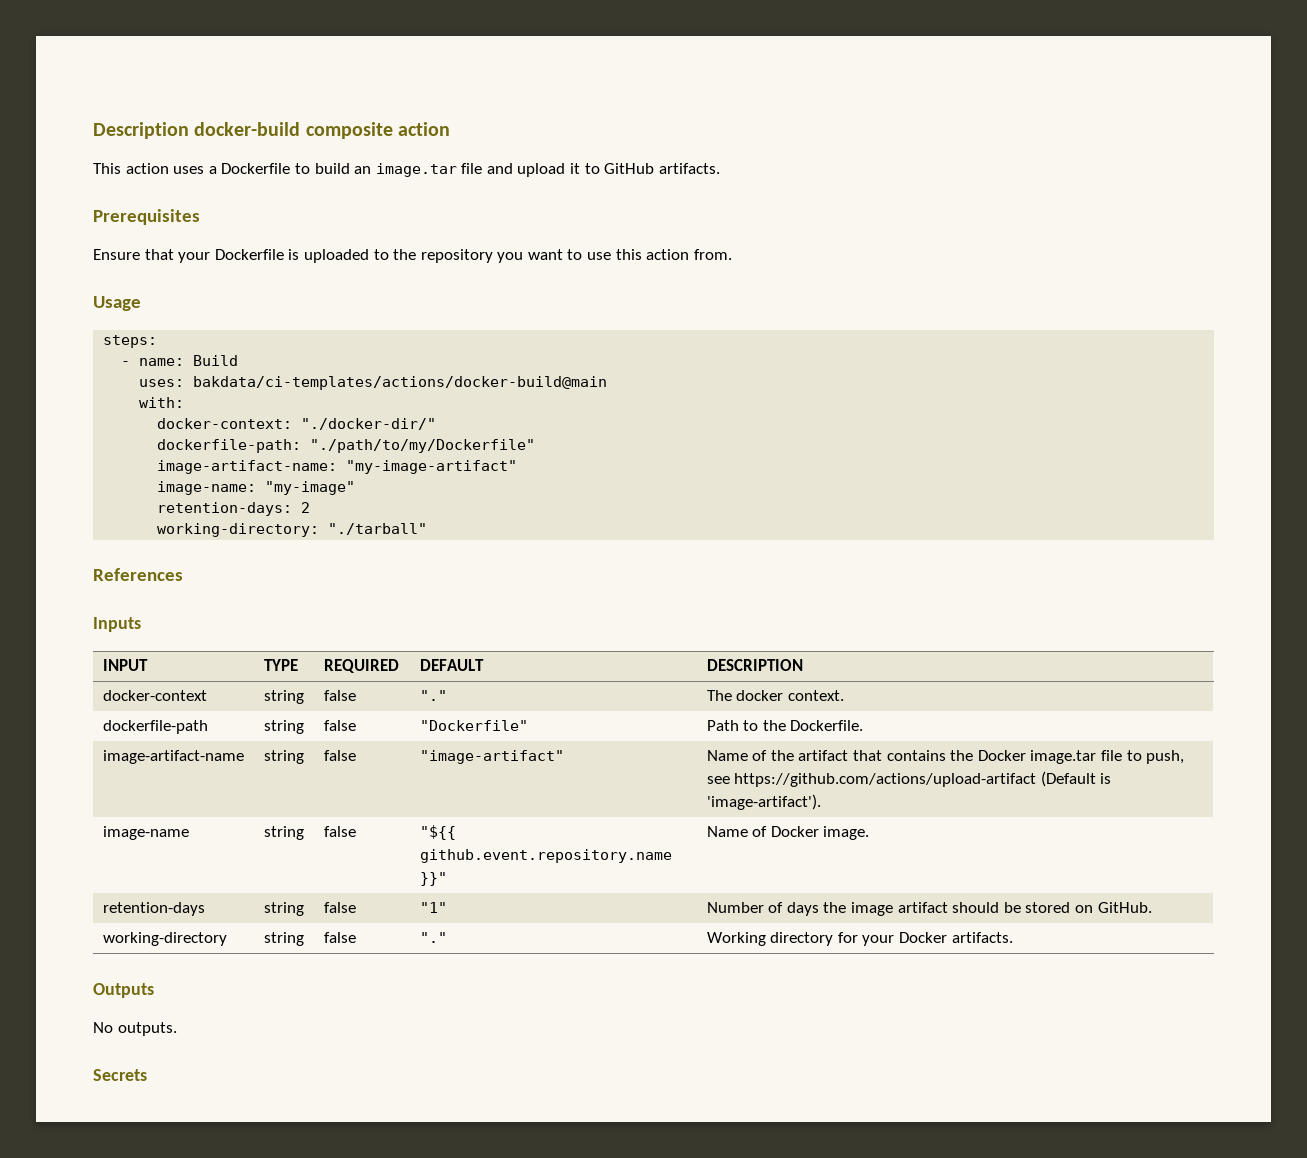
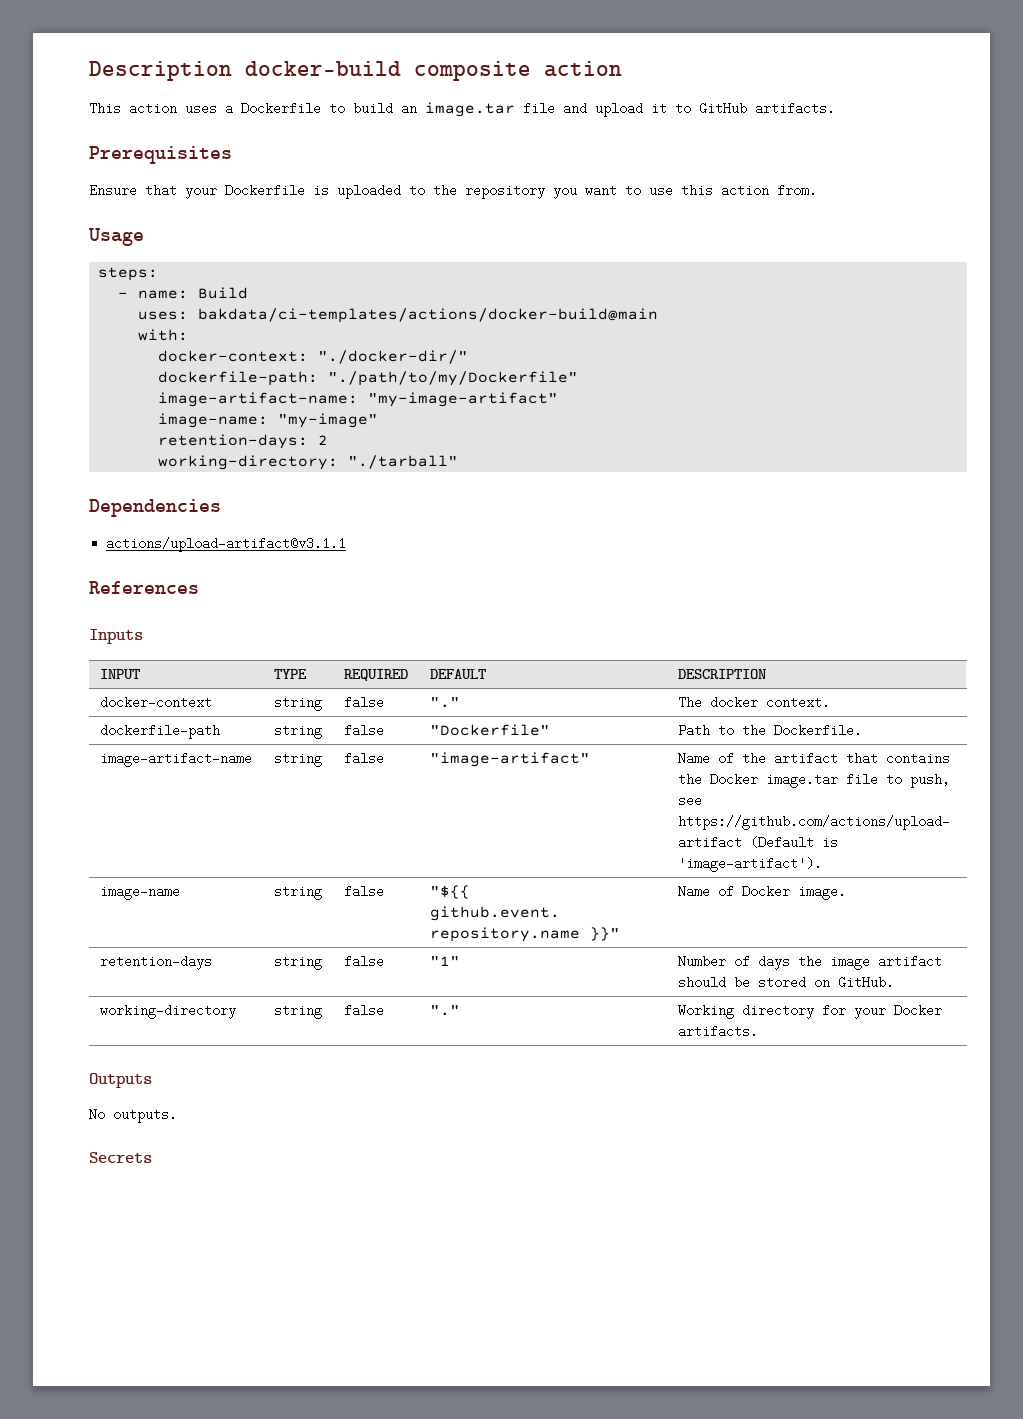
(428, 529) none -> [89,499,221,517] [106,537,347,552] // Dependencies // actions/upload-artifact@v3.1.1

